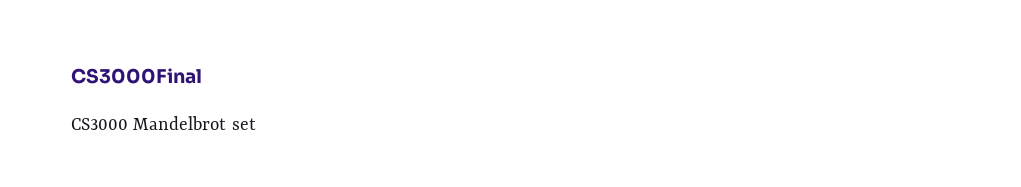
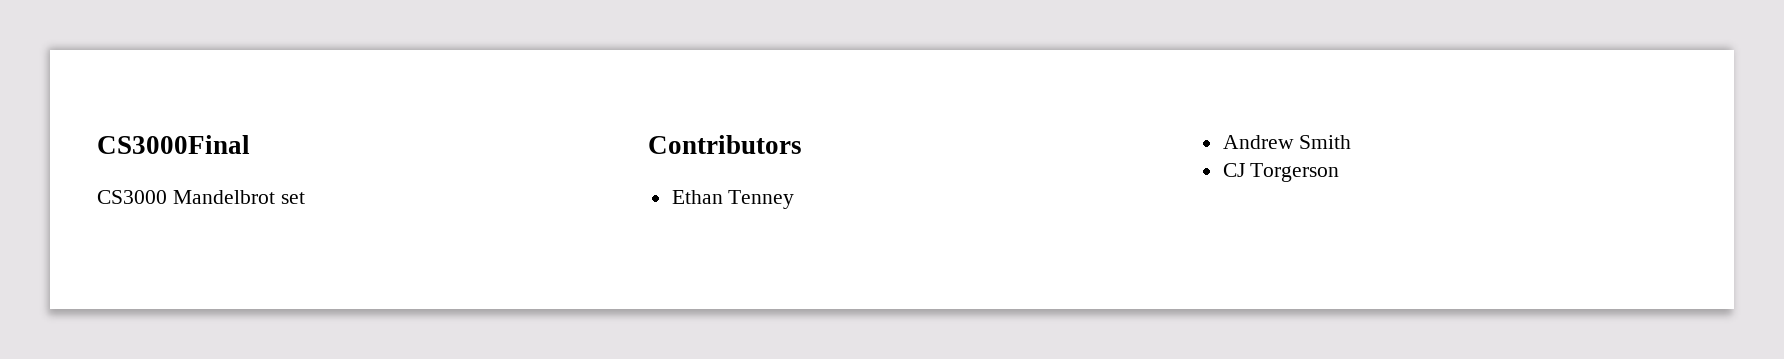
(256, 124) none -> [648,135,802,154] [671,190,795,209] [1222,135,1352,149] [1222,163,1340,182] // Contributors // Ethan Tenney // Andrew Smith // CJ Torgerson

